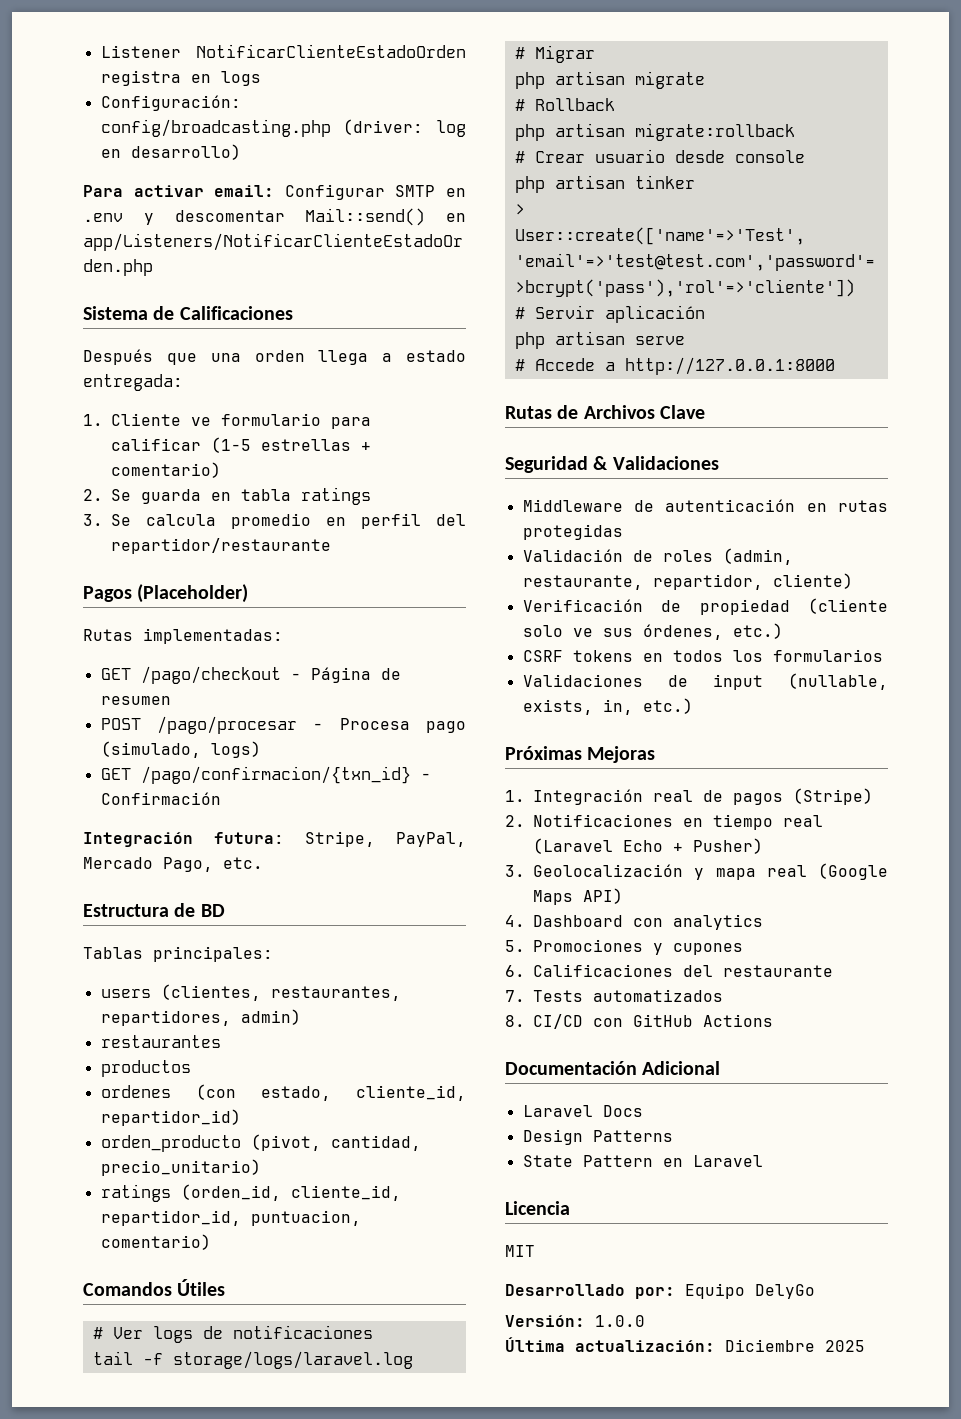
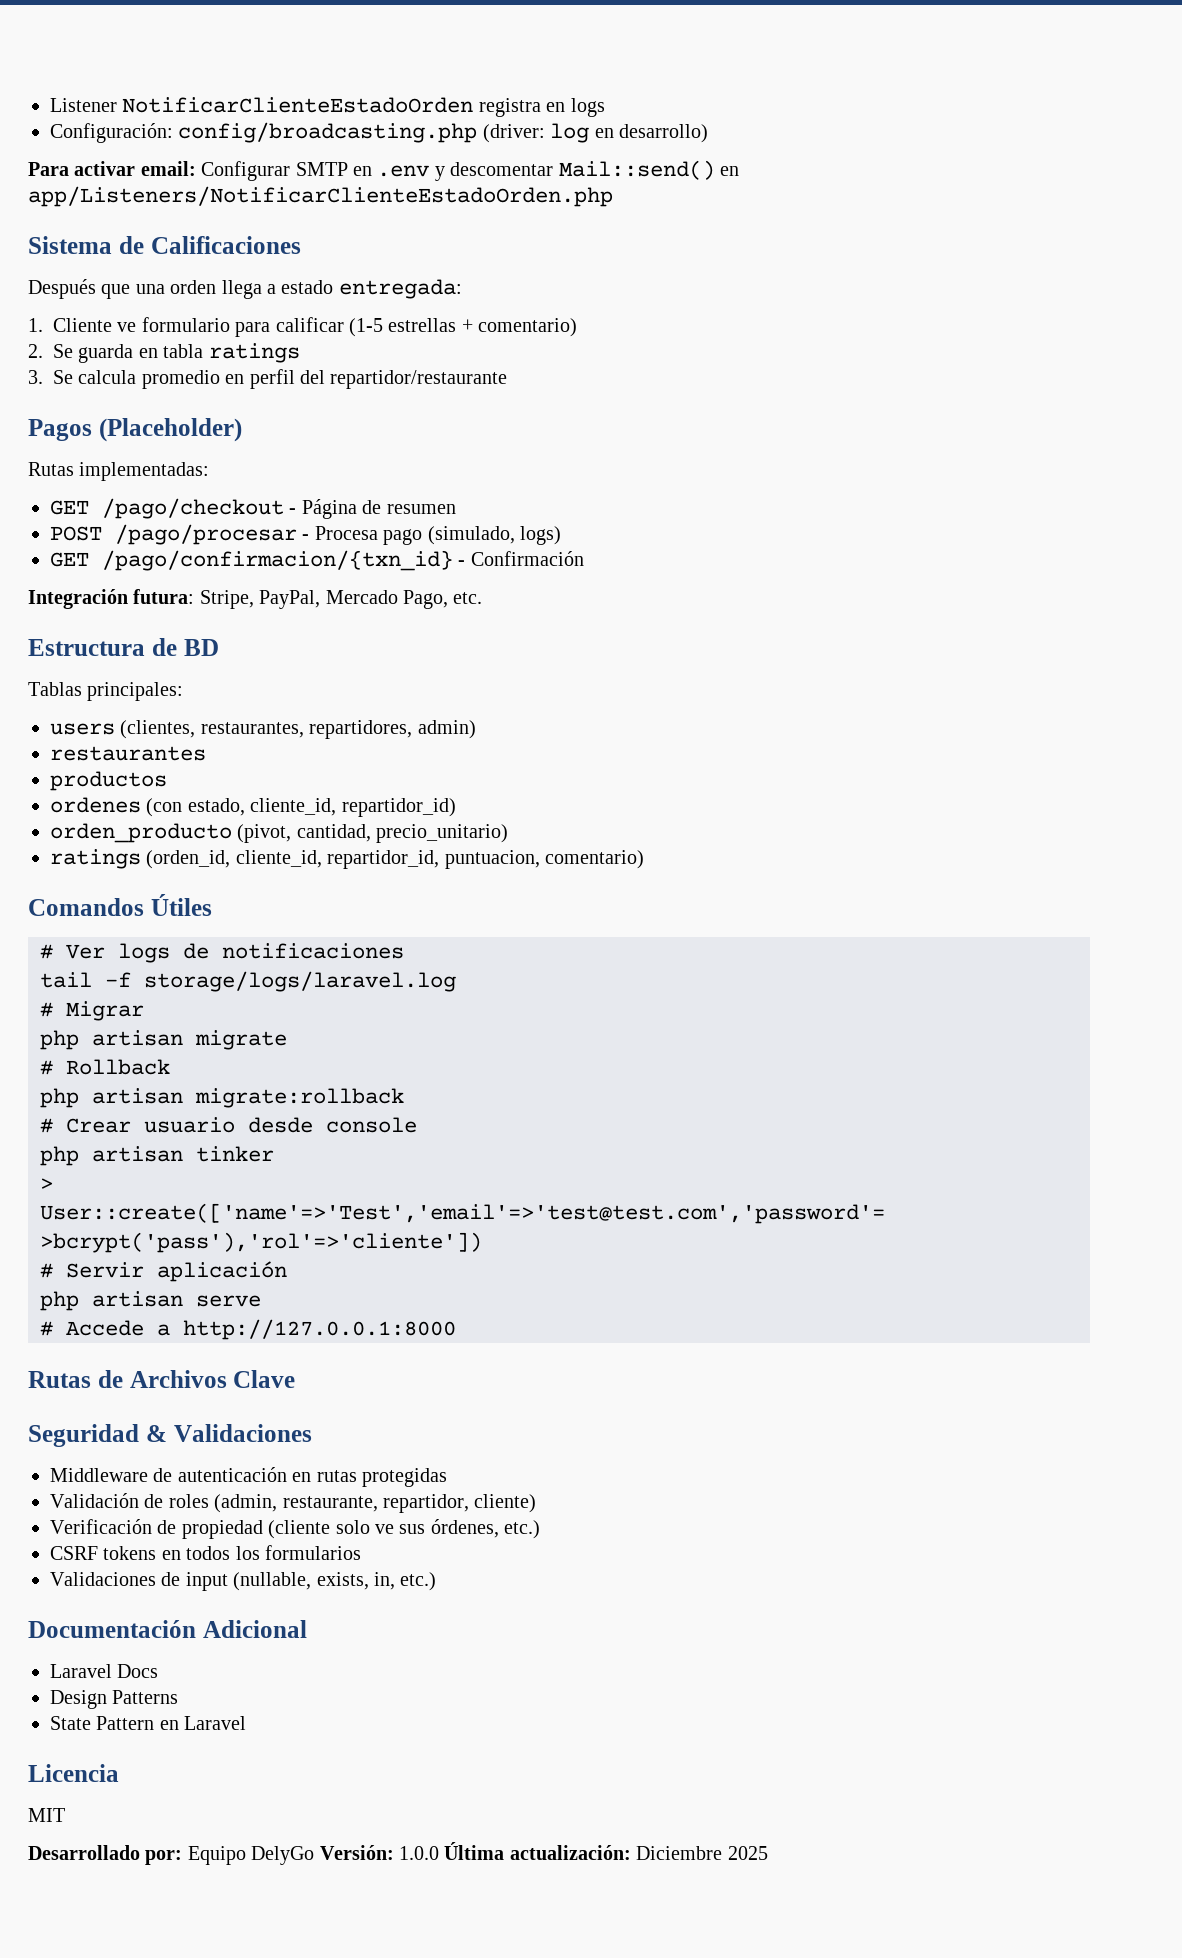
[505,746,656,763] [505,788,873,805] [505,814,823,830] [533,838,763,854] [505,863,888,880] [533,888,623,905] [505,914,763,930] [505,939,743,955] [505,964,833,977] [505,989,723,1002] [505,1014,773,1029] // Próximas Mejoras // 1. Integración real de pagos (Stripe) // 2. Notificaciones en tiempo real (Laravel Echo + Pusher) // 3. Geolocalización y mapa real (Google Maps API) // 4. Dashboard con analytics // 5. Promociones y cupones // 6. Calificaciones del restaurante // 7. Tests automatizados // 8. CI/CD con GitHub Actions -> (437, 1581) none
(815, 1291) // -> (315, 1855) none
(645, 1321) // -> (439, 1853) none

